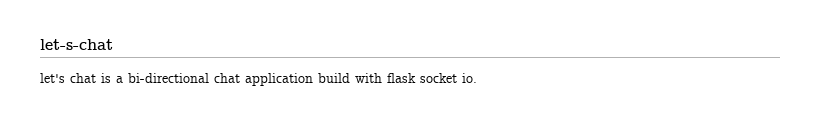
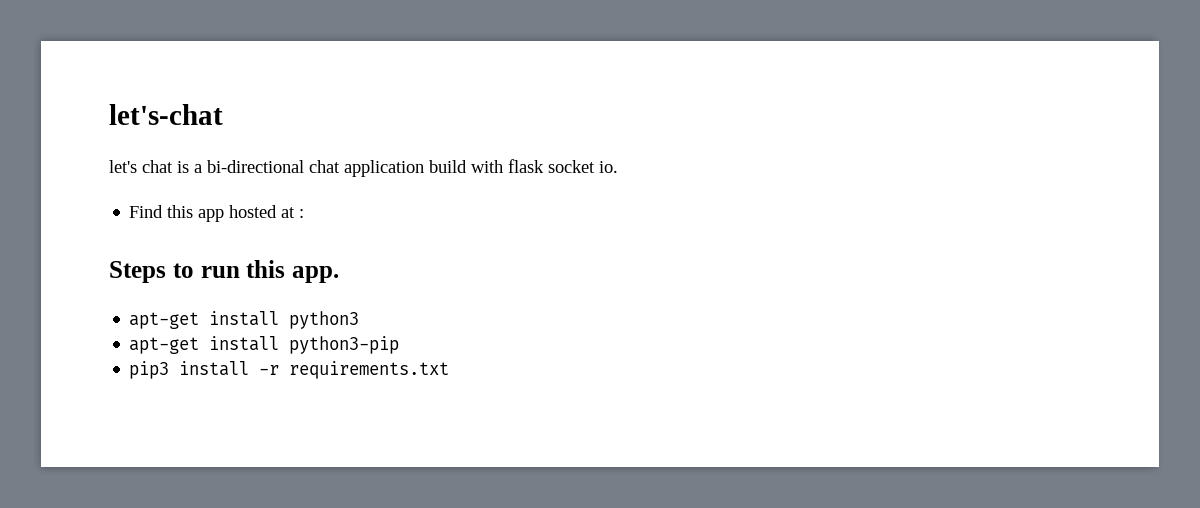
[40,39,113,50] let-s-chat -> [109,104,223,125] let's-chat
(477, 78) none -> [129,205,305,222] [109,260,339,283] [129,311,360,329] [129,336,400,354] [129,361,450,379] // Find this app hosted at : // Steps to run this app. // apt-get install python3 // apt-get install python3-pip // pip3 install -r requirements.txt

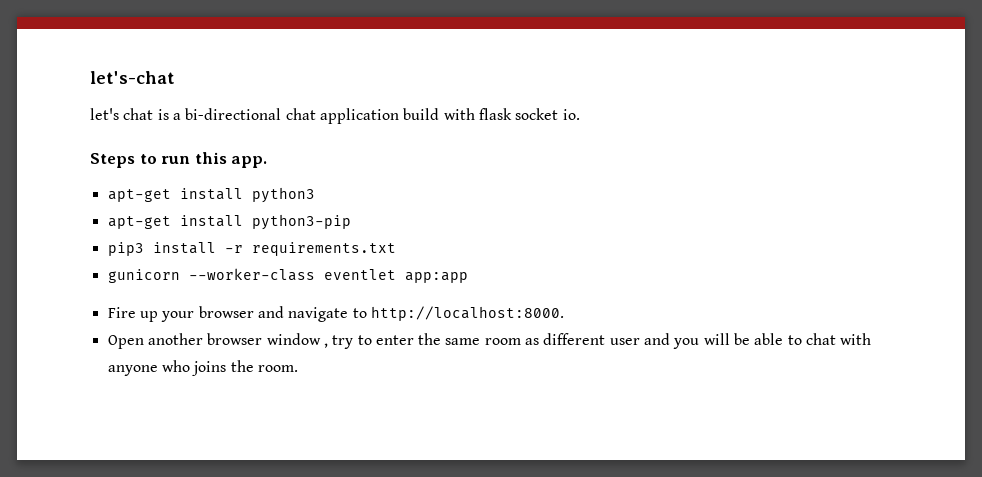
[129,205,305,222] // Find this app hosted at : -> (580, 114) none
(450, 370) none -> [107,268,468,283] [107,306,564,322] [107,333,872,349] [107,360,298,376] // gunicorn --worker-class eventlet app:app // Fire up your browser and navigate to http://localhost:8000. // Open another browser window , try to enter the same room as different user and you will be able to chat with anyone who joins the room.

